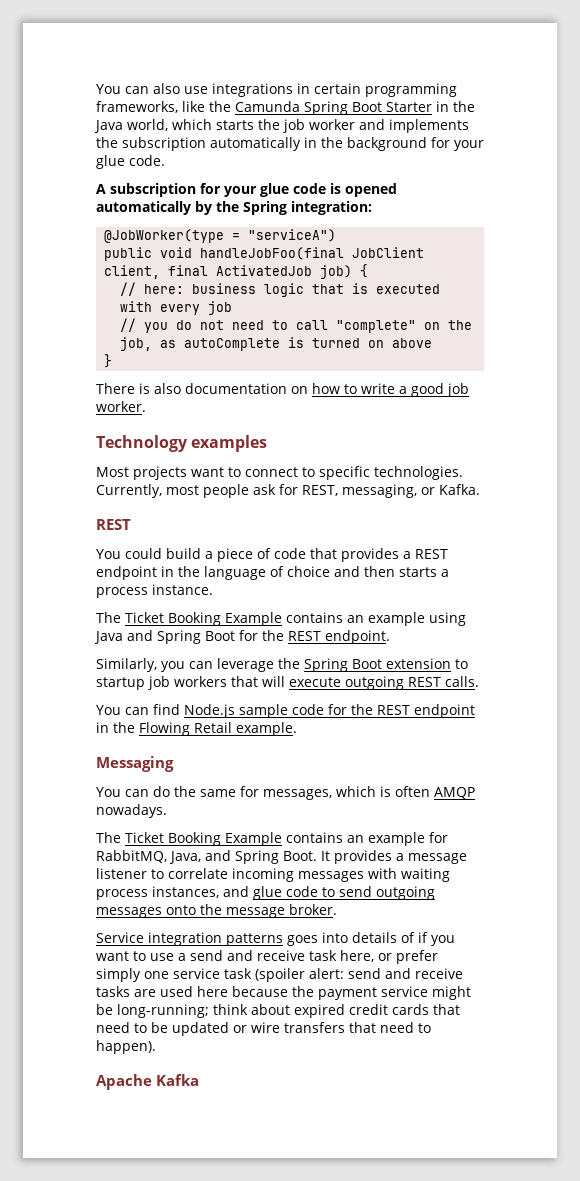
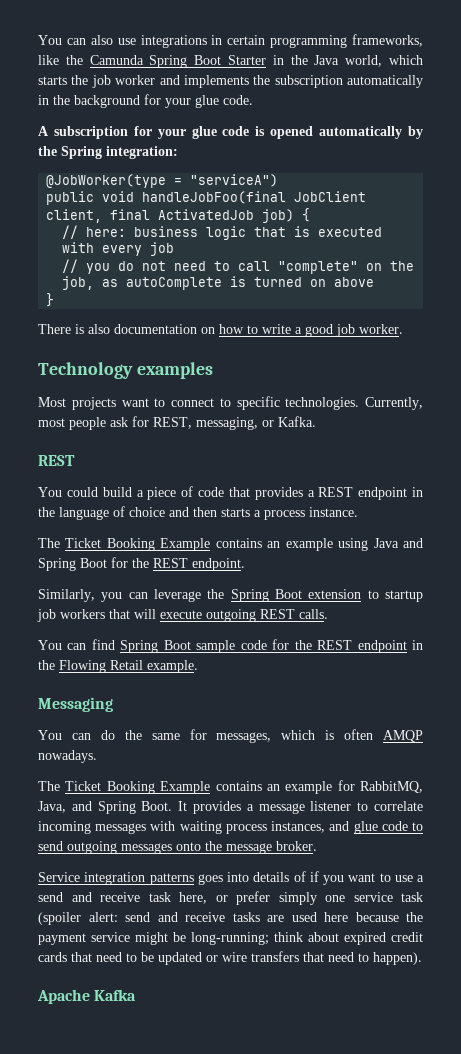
[184,704,235,718] Node.js -> [120,640,191,653] Spring Boot

